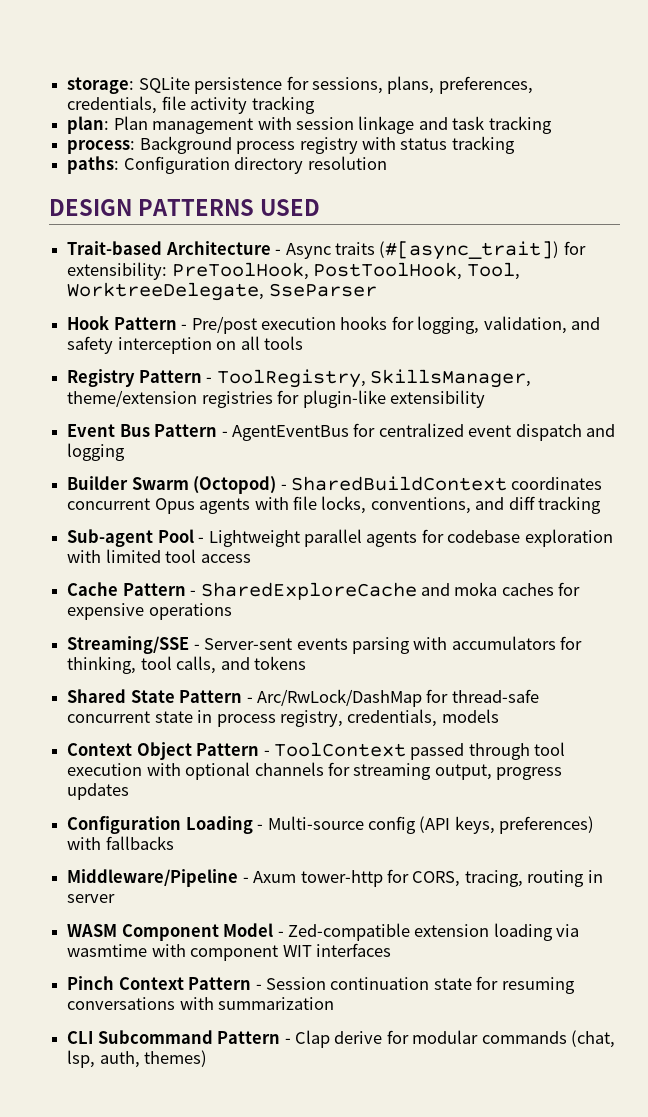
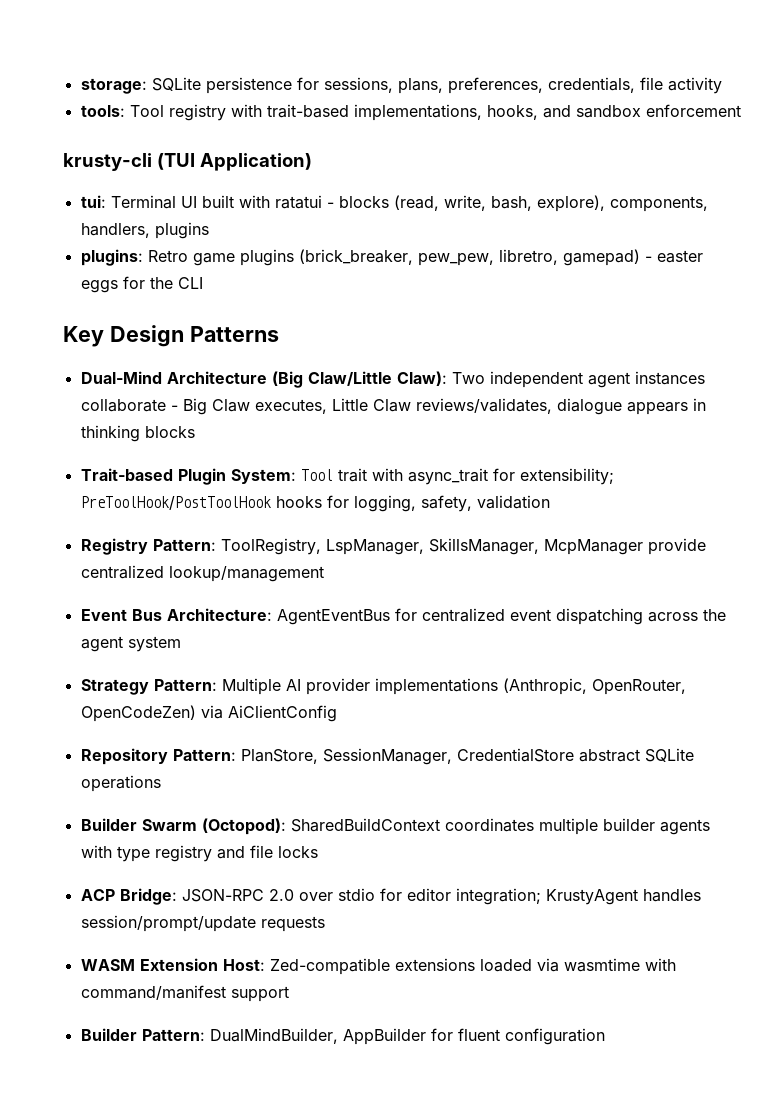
[251,96,315,114] [67,116,552,134] [67,136,515,154] [67,156,387,174] [49,199,320,216] [67,241,586,260] [67,262,520,280] [67,282,377,301] [67,316,601,334] [67,336,303,354] [67,369,531,388] [67,390,485,408] tracking // plan: Plan management with session linkage and task tracking // process: Background process registry with status tracking // paths: Configuration directory resolution // DESIGN PATTERNS USED // Trait-based Architecture - Async traits (#[async_trait]) for extensibility: PreToolHook, PostToolHook, Tool, WorktreeDelegate, SseParser // Hook Pattern - Pre/post execution hooks for logging, validation, and safety interception on all tools // Registry Pattern - ToolRegistry, SkillsManager, theme/extension registries for plugin-like extensibility -> [80,104,741,121] [63,153,312,171] [80,195,708,212] [80,222,209,239] [80,249,703,266] [80,276,203,293] [63,325,279,347] [80,371,705,388] [80,398,706,415] [80,425,195,442] [80,468,614,485] [80,495,550,512] [80,538,706,555] [80,565,324,582] // tools: Tool registry with trait-based implementations, hooks, and sandbox enforcement // krusty-cli (TUI Application) // tui: Terminal UI built with ratatui - blocks (read, write, bash, explore), components, handlers, plugins // plugins: Retro game plugins (brick_breaker, pew_pew, libretro, gamepad) - easter eggs for the CLI // Key Design Patterns // Dual-Mind Architecture (Big Claw/Little Claw): Two independent agent instances collaborate - Big Claw executes, Little Claw reviews/validates, dialogue appears in thinking blocks // Trait-based Plugin System: Tool trait with async_trait for extensibility; PreToolHook/PostToolHook hooks for logging, safety, validation // Registry Pattern: ToolRegistry, LspManager, SkillsManager, McpManager provide centralized lookup/management
[154,424,228,437] Pattern - -> [166,608,272,621] Architecture:
[515,424,616,441] [67,443,126,461] [67,476,603,494] [67,496,602,514] [67,529,613,547] [67,549,251,563] [67,582,581,600] [67,603,232,620] [67,636,583,654] [67,656,306,674] [67,689,539,707] [67,709,499,727] [67,742,566,760] [67,762,563,780] [67,783,130,800] [67,816,595,834] [67,836,174,850] [67,869,603,887] [67,894,116,903] [67,923,580,941] [67,943,391,961] [67,976,575,994] [67,997,335,1010] [67,1030,616,1048] [67,1050,208,1068] dispatch and logging // Builder Swarm (Octopod) - SharedBuildContext coordinates concurrent Opus agents with file locks, conventions, and diff tracking // Sub-agent Pool - Lightweight parallel agents for codebase exploration with limited tool access // Cache Pattern - SharedExploreCache and moka caches for expensive operations // Streaming/SSE - Server-sent events parsing with accumulators for thinking, tool calls, and tokens // Shared State Pattern - Arc/RwLock/DashMap for thread-safe concurrent state in process registry, credentials, models // Context Object Pattern - ToolContext passed through tool execution with optional channels for streaming output, progress updates // Configuration Loading - Multi-source config (API keys, preferences) with fallbacks // Middleware/Pipeline - Axum tower-http for CORS, tracing, routing in server // WASM Component Model - Zed-compatible extension loading via wasmtime with component WIT interfaces // Pinch Context Pattern - Session continuation state for resuming conversations with summarization // CLI Subcommand Pattern - Clap derive for modular commands (chat, lsp, auth, themes) -> [555,608,726,625] [80,636,181,652] [80,678,686,695] [80,705,337,722] [80,748,694,765] [80,775,161,792] [80,818,710,835] [80,845,318,862] [80,888,701,905] [80,915,325,932] [80,958,676,975] [80,985,289,1002] [80,1028,605,1045] dispatching across the agent system // Strategy Pattern: Multiple AI provider implementations (Anthropic, OpenRouter, OpenCodeZen) via AiClientConfig // Repository Pattern: PlanStore, SessionManager, CredentialStore abstract SQLite operations // Builder Swarm (Octopod): SharedBuildContext coordinates multiple builder agents with type registry and file locks // ACP Bridge: JSON-RPC 2.0 over stdio for editor integration; KrustyAgent handles session/prompt/update requests // WASM Extension Host: Zed-compatible extensions loaded via wasmtime with command/manifest support // Builder Pattern: DualMindBuilder, AppBuilder for fluent configuration

